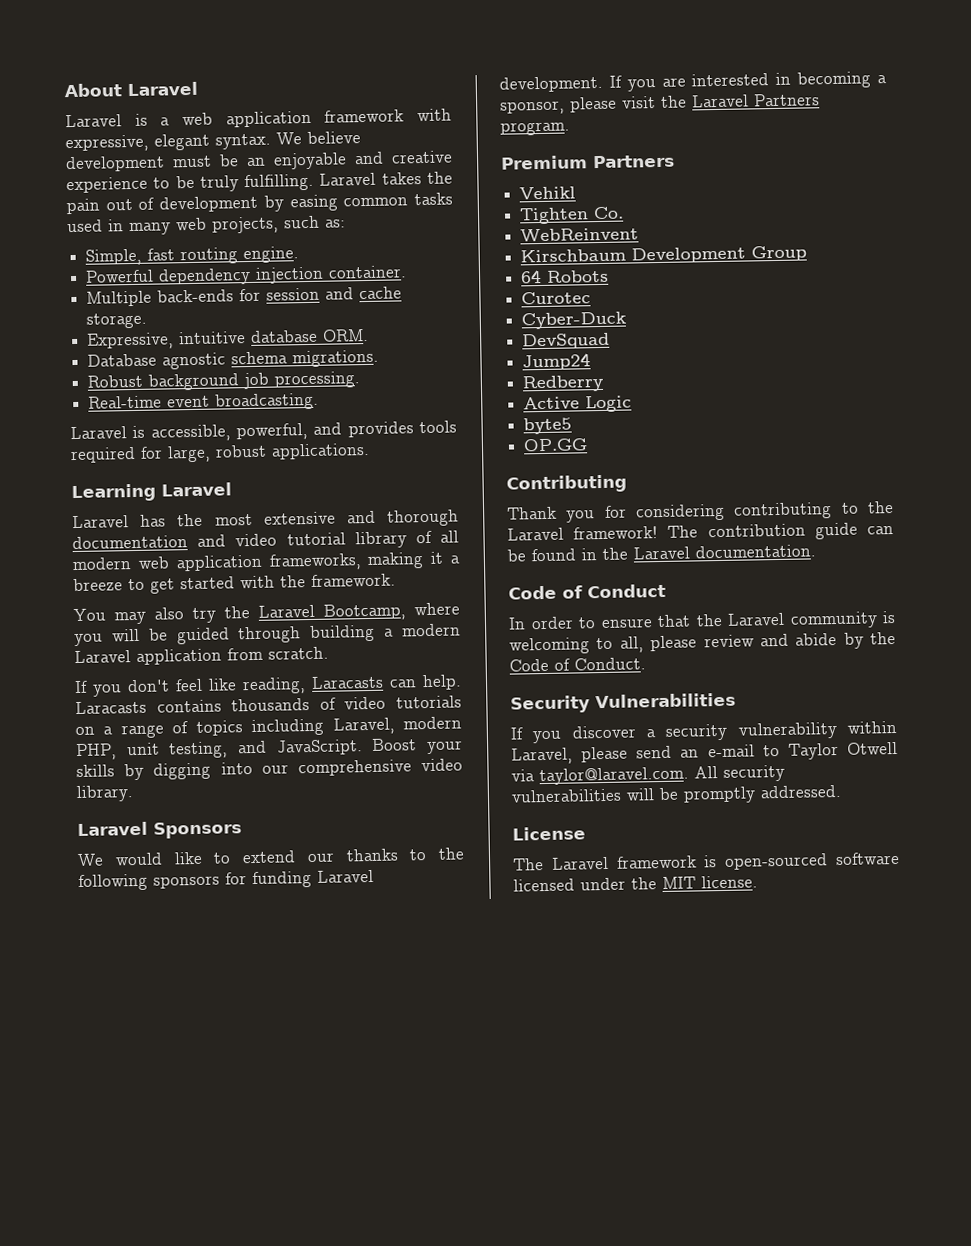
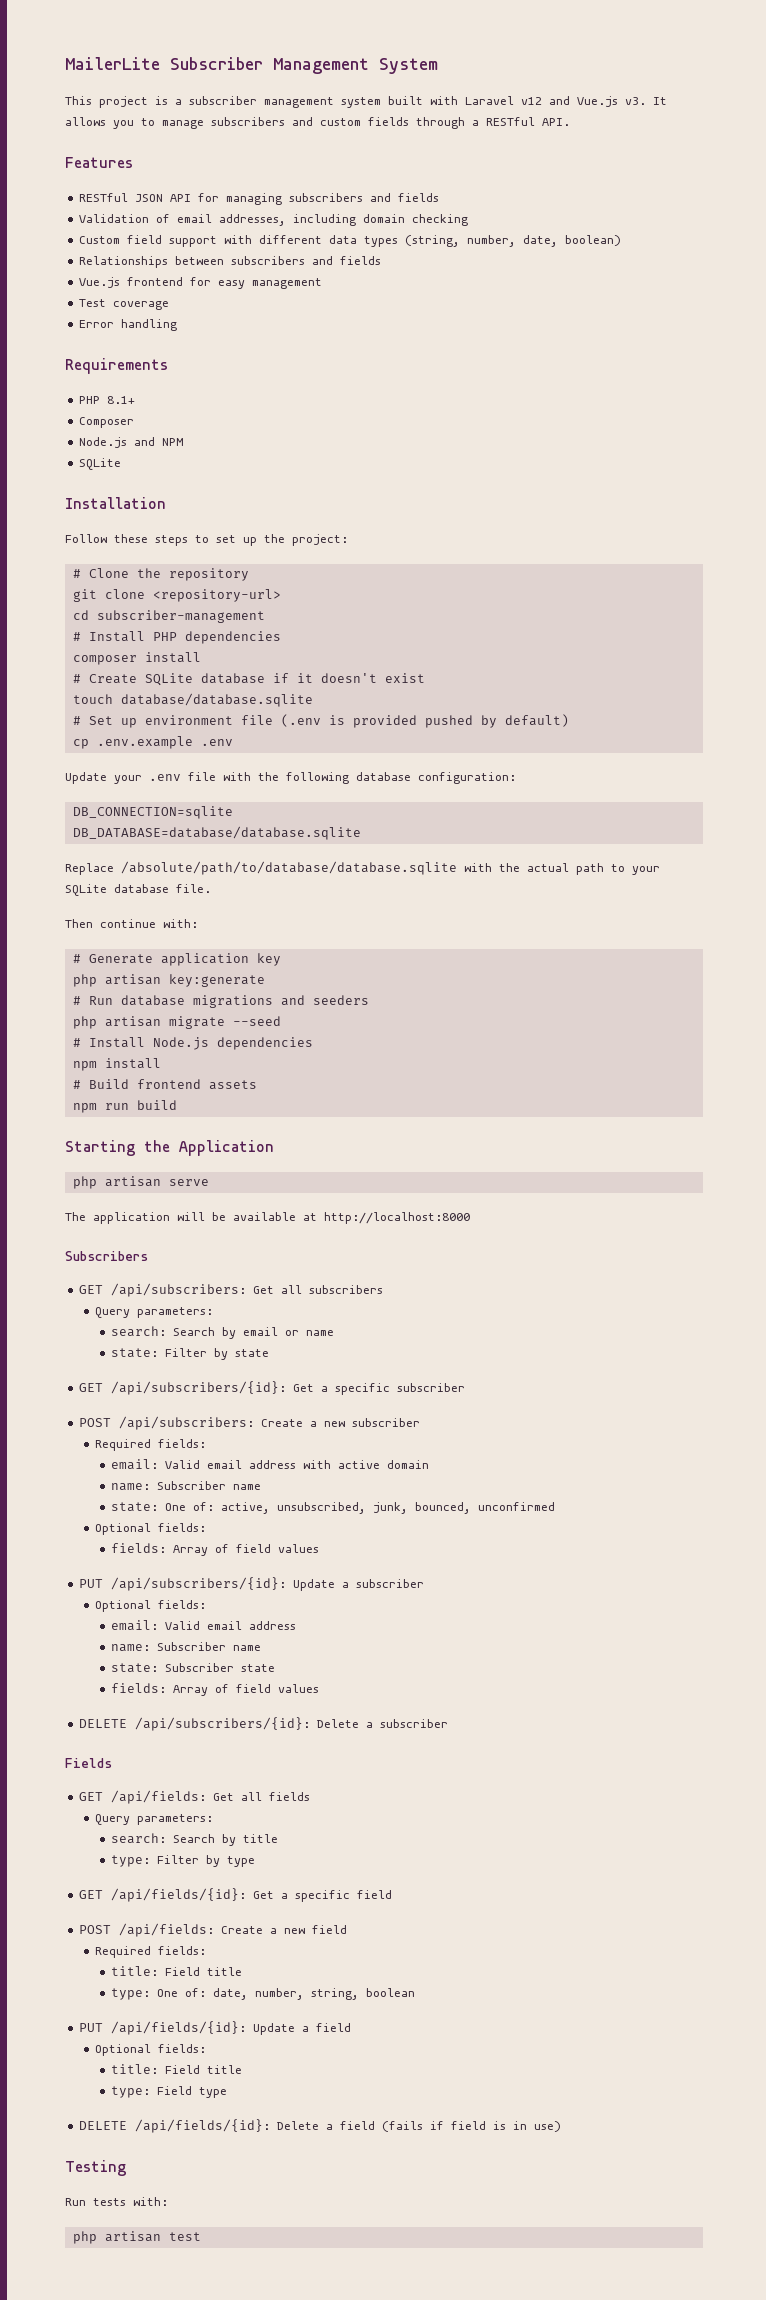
[64,81,198,98] [65,108,452,128] [65,131,361,153] [65,150,453,173] [66,171,453,194] [66,192,453,215] [67,215,346,236] [85,246,300,266] [85,265,408,286] [86,286,403,307] [86,312,148,329] [86,328,370,350] [87,349,380,370] [87,371,361,391] [88,392,320,411] [70,420,457,442] [70,442,370,464] [71,482,232,503] [72,509,459,529] [72,530,460,550] [72,551,460,572] [73,573,396,594] [73,602,460,625] [74,623,461,647] [74,646,329,665] [74,674,462,697] [75,695,462,715] [75,716,462,739] [76,738,463,761] [76,758,463,781] [76,785,133,803] [77,821,242,839] [77,847,465,867] [78,869,374,891] [499,71,887,93] [500,93,820,115] [500,121,570,136] [501,154,675,170] [519,186,577,200] [519,206,625,225] [520,227,640,242] [520,245,808,264] [520,269,610,284] [521,291,592,305] [521,311,628,330] [522,332,611,350] [522,353,592,371] [522,374,605,393] [523,395,633,413] [523,417,573,435] [523,438,589,452] [506,474,627,494] [507,501,894,523] [507,522,894,541] [507,544,816,562] [508,583,666,600] [508,610,896,630] [509,631,896,655] [509,657,646,672] [510,692,736,714] [510,720,897,744] [511,741,898,765] [511,764,785,786] [511,784,842,804] [512,826,586,841] [513,851,900,871] [513,875,758,892] About Laravel // Laravel is a web application framework with expressive, elegant syntax. We believe development must be an enjoyable and creative experience to be truly fulfilling. Laravel takes the pain out of development by easing common tasks used in many web projects, such as: // Simple, fast routing engine. // Powerful dependency injection container. // Multiple back-ends for session and cache storage. // Expressive, intuitive database ORM. // Database agnostic schema migrations. // Robust background job processing. // Real-time event broadcasting. // Laravel is accessible, powerful, and provides tools required for large, robust applications. // Learning Laravel // Laravel has the most extensive and thorough documentation and video tutorial library of all modern web application frameworks, making it a breeze to get started with the framework. // You may also try the Laravel Bootcamp, where you will be guided through building a modern Laravel application from scratch. // If you don't feel like reading, Laracasts can help. Laracasts contains thousands of video tutorials on a range of topics including Laravel, modern PHP, unit testing, and JavaScript. Boost your skills by digging into our comprehensive video library. // Laravel Sponsors // We would like to extend our thanks to the following sponsors for funding Laravel development. If you are interested in becoming a sponsor, please visit the Laravel Partners program. // Premium Partners // Vehikl // Tighten Co. // WebReinvent // Kirschbaum Development Group // 64 Robots // Curotec // Cyber-Duck // DevSquad // Jump24 // Redberry // Active Logic // byte5 // OP.GG // Contributing // Thank you for considering contributing to the Laravel framework! The contribution guide can be found in the Laravel documentation. // Code of Conduct // In order to ensure that the Laravel community is welcoming to all, please review and abide by the Code of Conduct. // Security Vulnerabilities // If you discover a security vulnerability within Laravel, please send an e-mail to Taylor Otwell via taylor@laravel.com. All security vulnerabilities will be promptly addressed. // License // The Laravel framework is open-sourced software licensed under the MIT license. -> [65,57,438,74] [65,96,667,108] [65,117,570,129] [65,157,133,168] [78,193,439,205] [78,214,468,226] [78,235,621,247] [78,256,381,268] [78,277,322,289] [78,299,169,310] [78,319,177,331] [65,358,168,374] [78,396,135,404] [78,417,134,428] [78,437,183,448] [78,458,121,470] [65,497,166,509] [65,534,348,546] [72,568,249,581] [72,589,281,602] [72,610,265,623] [72,631,281,644] [72,652,201,665] [72,673,425,686] [72,693,313,707] [72,714,569,728] [72,736,233,749] [65,772,516,784] [72,806,233,819] [72,826,361,840] [65,861,660,875] [65,884,211,896] [65,919,198,928] [72,953,281,966] [72,974,265,987] [72,995,369,1008] [72,1016,281,1029] [72,1037,313,1050] [72,1058,161,1071] [72,1079,257,1090] [72,1100,177,1113] [65,1140,274,1156] [72,1176,209,1189] [65,1212,470,1224] [65,1251,148,1261] [78,1283,383,1297] [94,1307,213,1318] [110,1326,334,1339] [110,1348,269,1360] [78,1381,465,1395] [78,1416,420,1430] [94,1439,206,1451] [110,1459,429,1470] [110,1481,261,1491] [110,1502,555,1514] [94,1523,206,1535] [110,1543,319,1556] [78,1577,424,1591] [94,1600,206,1612] [110,1620,296,1631] [110,1642,261,1652] [110,1663,275,1673] [110,1683,319,1696] [78,1717,448,1731] [65,1758,112,1768] [78,1790,310,1804] [94,1814,213,1825] [110,1833,278,1846] [110,1855,255,1867] [78,1888,392,1902] [78,1923,347,1937] [94,1946,206,1958] [110,1966,242,1976] [110,1988,415,2000] [78,2021,351,2035] [94,2044,206,2056] [110,2064,242,2074] [110,2086,227,2098] [78,2119,561,2133] [65,2160,126,2176] [65,2197,168,2206] [72,2231,201,2244] MailerLite Subscriber Management System // This project is a subscriber management system built with Laravel v12 and Vue.js v3. It allows you to manage subscribers and custom fields through a RESTful API. // Features // RESTful JSON API for managing subscribers and fields // Validation of email addresses, including domain checking // Custom field support with different data types (string, number, date, boolean) // Relationships between subscribers and fields // Vue.js frontend for easy management // Test coverage // Error handling // Requirements // PHP 8.1+ // Composer // Node.js and NPM // SQLite // Installation // Follow these steps to set up the project: // # Clone the repository // git clone <repository-url> // cd subscriber-management // # Install PHP dependencies // composer install // # Create SQLite database if it doesn't exist // touch database/database.sqlite // # Set up environment file (.env is provided pushed by default) // cp .env.example .env // Update your .env file with the following database configuration: // DB_CONNECTION=sqlite // DB_DATABASE=database/database.sqlite // Replace /absolute/path/to/database/database.sqlite with the actual path to your SQLite database file. // Then continue with: // # Generate application key // php artisan key:generate // # Run database migrations and seeders // php artisan migrate --seed // # Install Node.js dependencies // npm install // # Build frontend assets // npm run build // Starting the Application // php artisan serve // The application will be available at http://localhost:8000 // Subscribers // GET /api/subscribers: Get all subscribers // Query parameters: // search: Search by email or name // state: Filter by state // GET /api/subscribers/{id}: Get a specific subscriber // POST /api/subscribers: Create a new subscriber // Required fields: // email: Valid email address with active domain // name: Subscriber name // state: One of: active, unsubscribed, junk, bounced, unconfirmed // Optional fields: // fields: Array of field values // PUT /api/subscribers/{id}: Update a subscriber // Optional fields: // email: Valid email address // name: Subscriber name // state: Subscriber state // fields: Array of field values // DELETE /api/subscribers/{id}: Delete a subscriber // Fields // GET /api/fields: Get all fields // Query parameters: // search: Search by title // type: Filter by type // GET /api/fields/{id}: Get a specific field // POST /api/fields: Create a new field // Required fields: // title: Field title // type: One of: date, number, string, boolean // PUT /api/fields/{id}: Update a field // Optional fields: // title: Field title // type: Field type // DELETE /api/fields/{id}: Delete a field (fails if field is in use) // Testing // Run tests with: // php artisan test

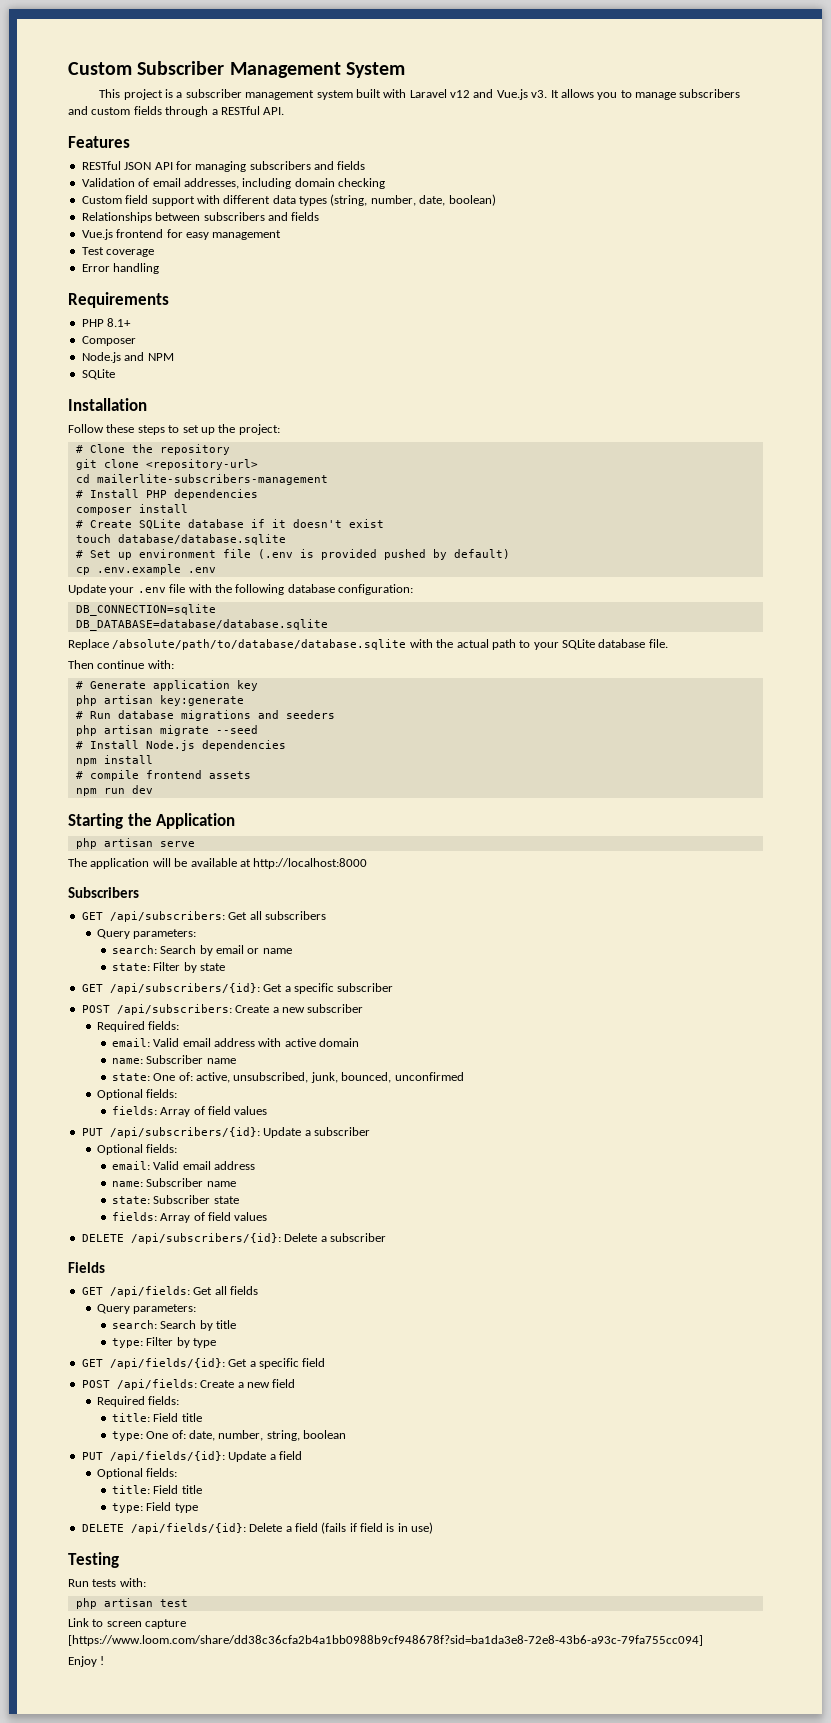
[65,57,160,70] MailerLite -> [68,62,132,75] Custom
[96,610,265,623] subscriber-management -> [96,474,328,485] mailerlite-subscribers-management
[88,1079,129,1089] Build -> [89,770,139,781] compile
[136,1100,177,1110] build -> [131,785,153,794] dev
(201, 2236) none -> [68,1618,187,1629] [68,1635,703,1646] [68,1656,105,1667] // Link to screen capture [https://www.loom.com/share/dd38c36cfa2b4a1bb0988b9cf948678f?sid=ba1da3e8-72e8-43b6-a93c-79fa755cc094] // Enjoy !

